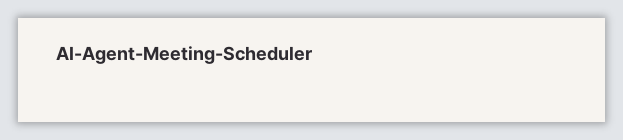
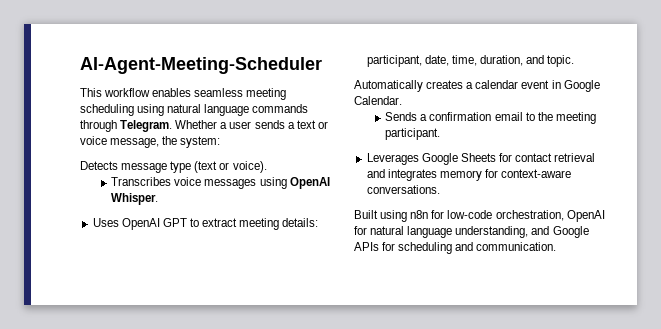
(312, 55) none -> [80,88,287,100] [80,104,309,116] [80,120,328,132] [80,136,221,148] [80,161,267,173] [111,177,330,189] [111,193,159,205] [92,218,319,230] [366,55,575,67] [354,80,600,92] [354,96,402,105] [385,112,596,124] [385,128,441,140] [366,153,596,165] [366,169,572,181] [366,185,440,194] [354,210,605,222] [354,226,589,238] [354,242,557,254] // This workflow enables seamless meeting scheduling using natural language commands through Telegram. Whether a user sends a text or voice message, the system: // Detects message type (text or voice). // Transcribes voice messages using OpenAI Whisper. // Uses OpenAI GPT to extract meeting details: participant, date, time, duration, and topic. // Automatically creates a calendar event in Google Calendar. // Sends a confirmation email to the meeting participant. // Leverages Google Sheets for contact retrieval and integrates memory for context-aware conversations. // Built using n8n for low-code orchestration, OpenAI for natural language understanding, and Google APIs for scheduling and communication.

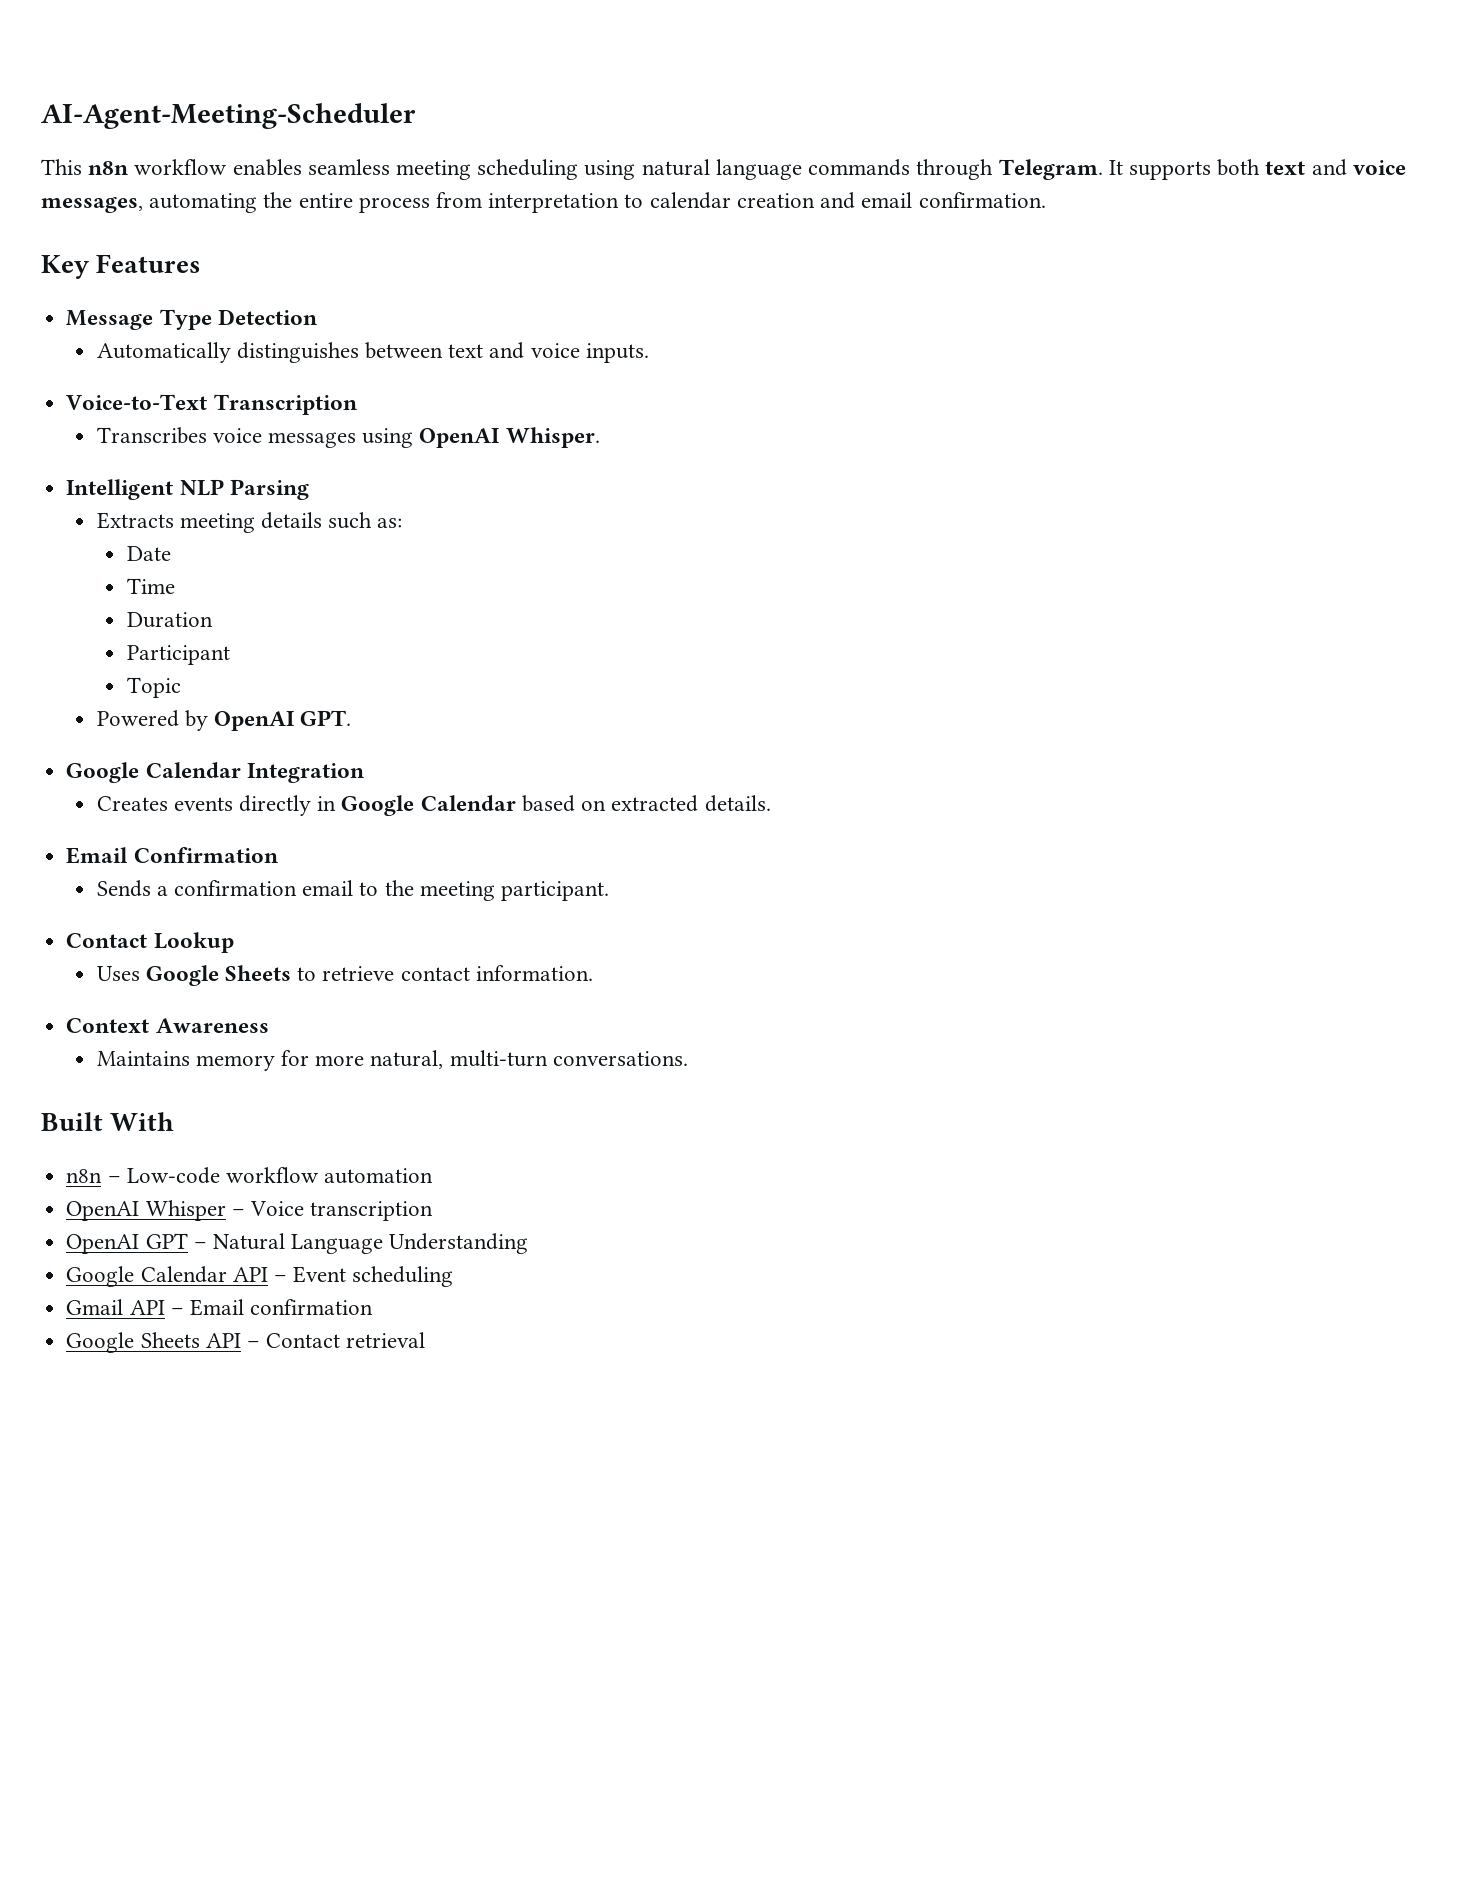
(102, 92) none -> [88,161,129,175] n8n
[175,120,328,129] [80,136,221,148] [80,161,267,173] Whether a user sends a text or voice message, the system: // Detects message type (text or voice). -> [1108,159,1406,180] [41,192,1046,213] [41,254,202,279] [66,309,317,330] [96,342,649,363] [66,394,357,415] It supports both text and voice messages, automating the entire process from interpretation to calendar creation and email confirmation. // Key Features // Message Type Detection // Automatically distinguishes between text and voice inputs. // Voice-to-Text Transcription
[92,218,319,230] [366,55,575,67] [354,80,600,92] [354,96,402,105] Uses OpenAI GPT to extract meeting details: participant, date, time, duration, and topic. // Automatically creates a calendar event in Google Calendar. -> [66,479,309,500] [96,512,403,533] [126,546,171,561] [126,578,175,594] [126,612,213,628] [126,645,230,665] [126,677,181,698] [96,710,352,731] [66,762,364,783] [96,795,771,816] [66,847,278,864] Intelligent NLP Parsing // Extracts meeting details such as: // Date // Time // Duration // Participant // Topic // Powered by OpenAI GPT. // Google Calendar Integration // Creates events directly in Google Calendar based on extracted details. // Email Confirmation
[366,153,596,165] [366,169,572,181] [366,185,440,194] [354,210,605,222] [354,226,589,238] [354,242,557,254] Leverages Google Sheets for contact retrieval and integrates memory for context-aware conversations. // Built using n8n for low-code orchestration, OpenAI for natural language understanding, and Google APIs for scheduling and communication. -> [66,932,234,953] [96,965,593,986] [66,1018,269,1033] [96,1050,688,1071] [41,1112,175,1131] [66,1167,434,1184] [66,1200,434,1221] [66,1233,529,1254] [66,1266,454,1287] [66,1299,374,1316] [66,1332,426,1353] Contact Lookup // Uses Google Sheets to retrieve contact information. // Context Awareness // Maintains memory for more natural, multi-turn conversations. // Built With // n8n – Low-code workflow automation // OpenAI Whisper – Voice transcription // OpenAI GPT – Natural Language Understanding // Google Calendar API – Event scheduling // Gmail API – Email confirmation // Google Sheets API – Contact retrieval

